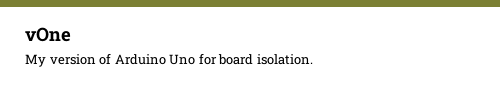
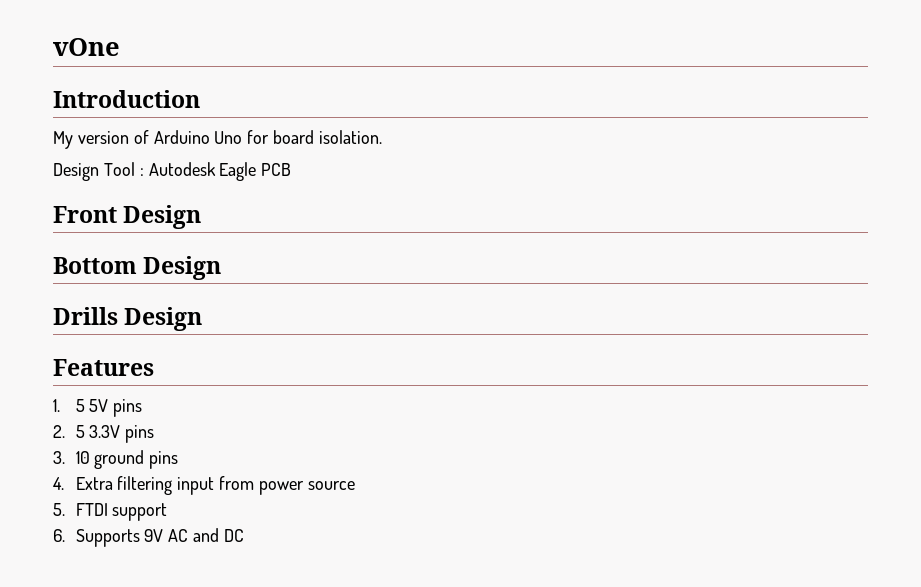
(71, 34) none -> [53,90,200,108] // Introduction
(313, 59) none -> [53,162,292,181] [53,205,202,229] [53,256,222,280] [53,307,203,331] [53,359,154,376] [53,399,143,417] [53,425,155,443] [53,450,179,469] [53,476,355,495] [53,503,168,521] [53,528,245,547] // Design Tool : Autodesk Eagle PCB // Front Design // Bottom Design // Drills Design // Features // 1. 5 5V pins // 2. 5 3.3V pins // 3. 10 ground pins // 4. Extra filtering input from power source // 5. FTDI support // 6. Supports 9V AC and DC

